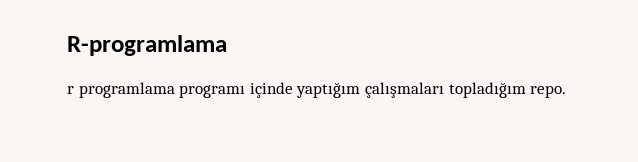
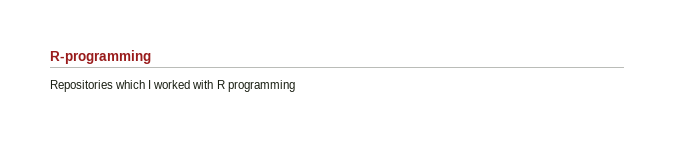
[67,35,227,56] [67,82,567,98] R-programlama // r programlama programı içinde yaptığım çalışmaları topladığım repo. -> [50,50,151,64] [50,80,295,92] R-programming // Repositories which I worked with R programming

